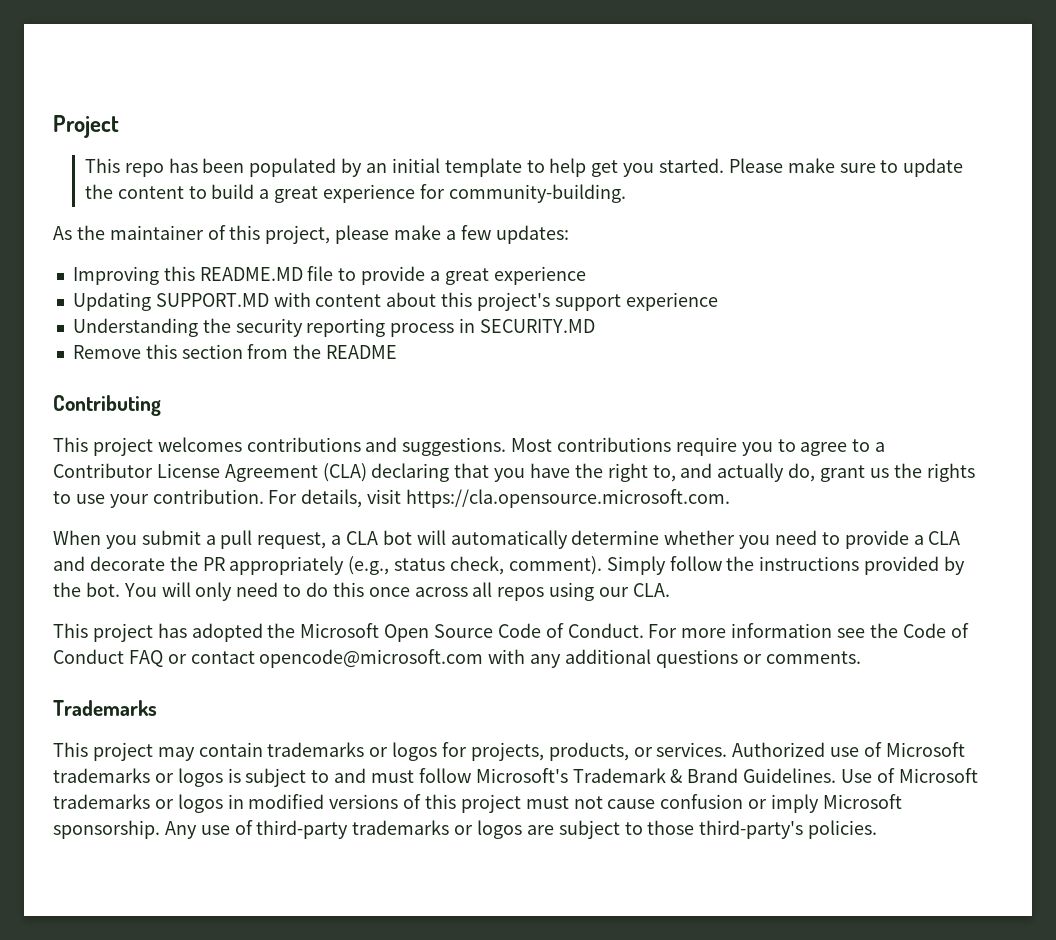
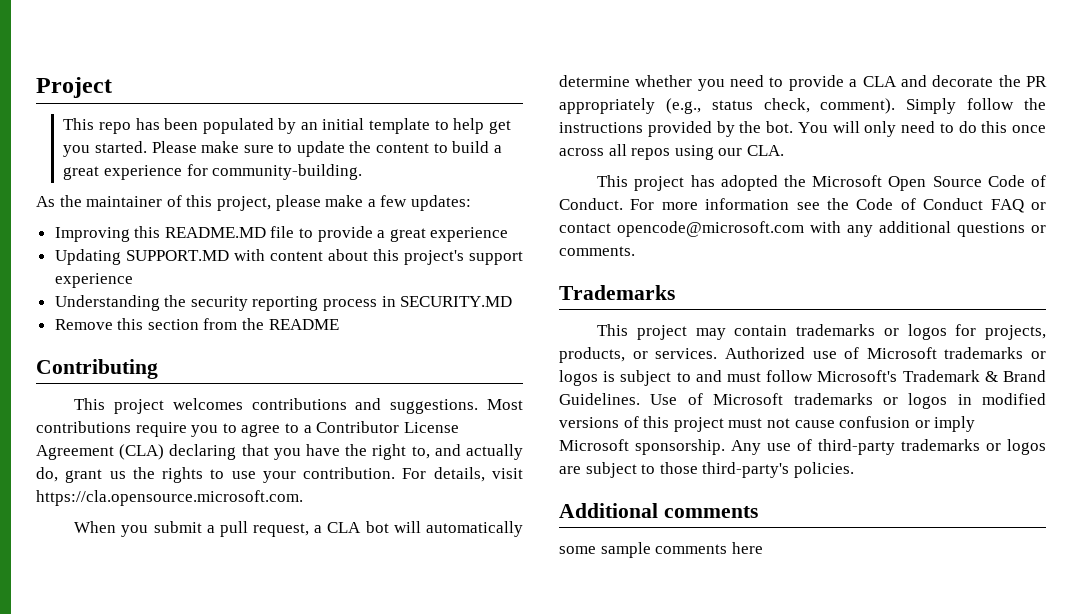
(878, 829) none -> [559,503,758,518] [559,542,763,558] // Additional comments // some sample comments here

